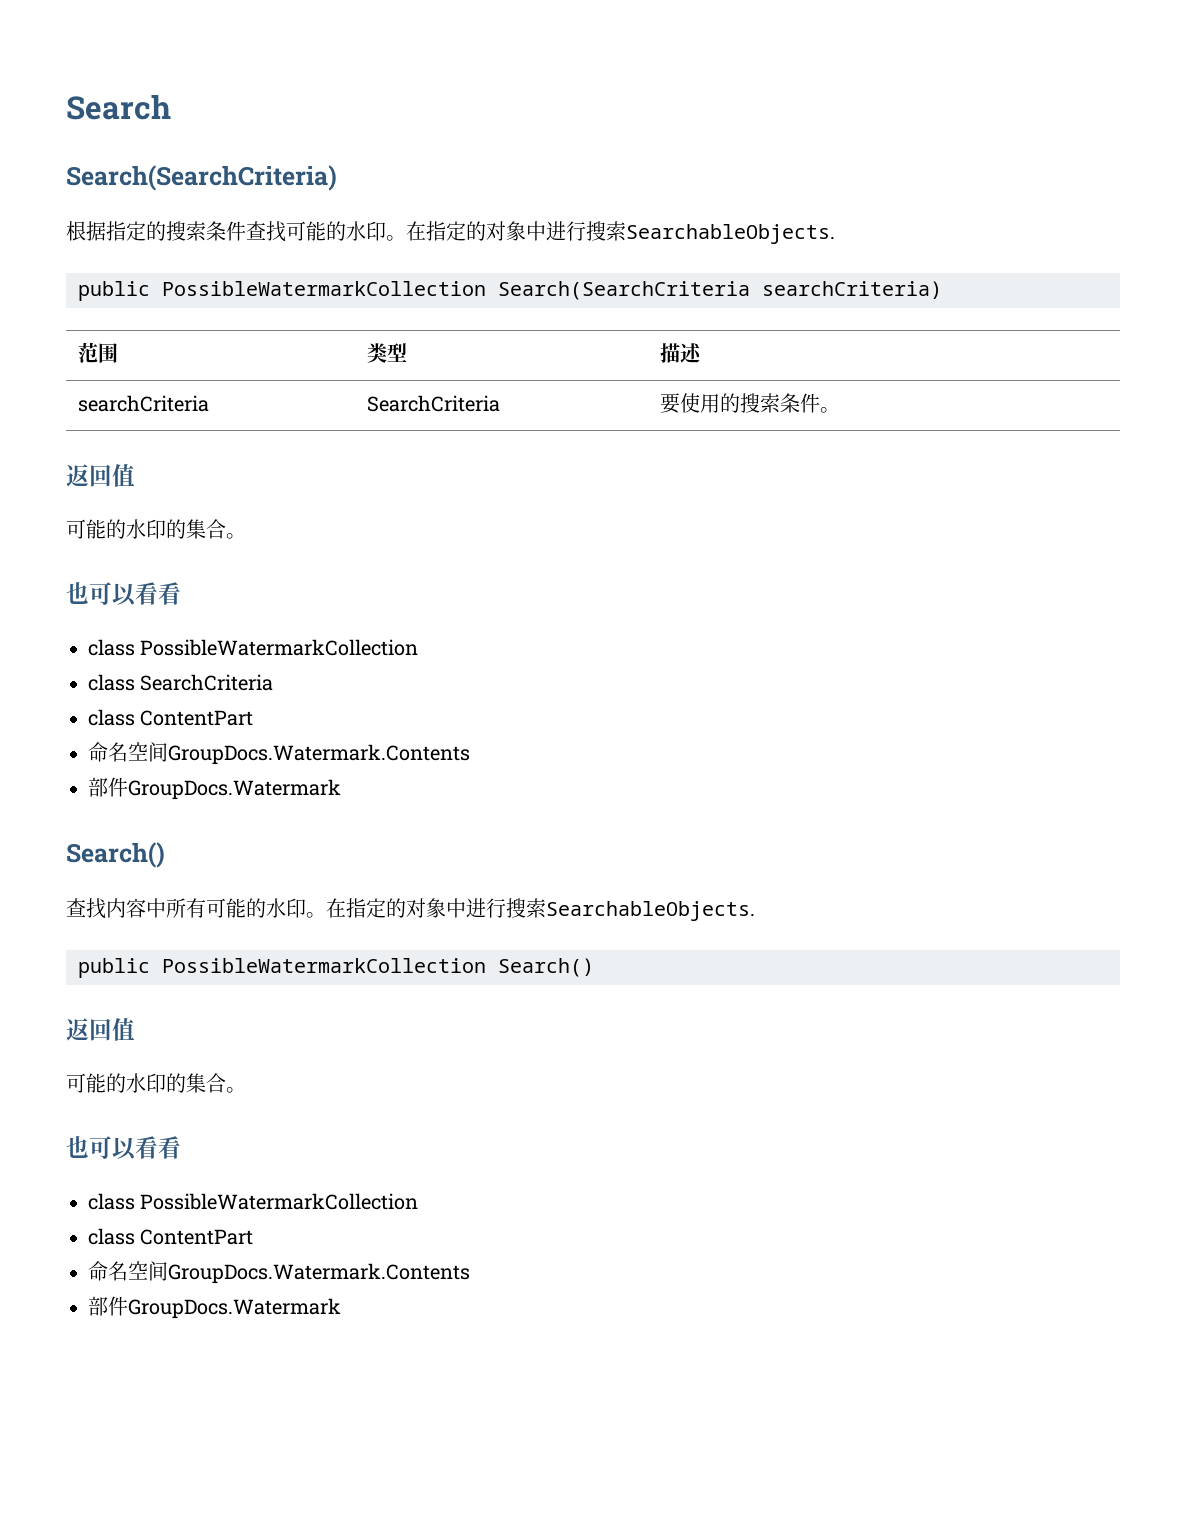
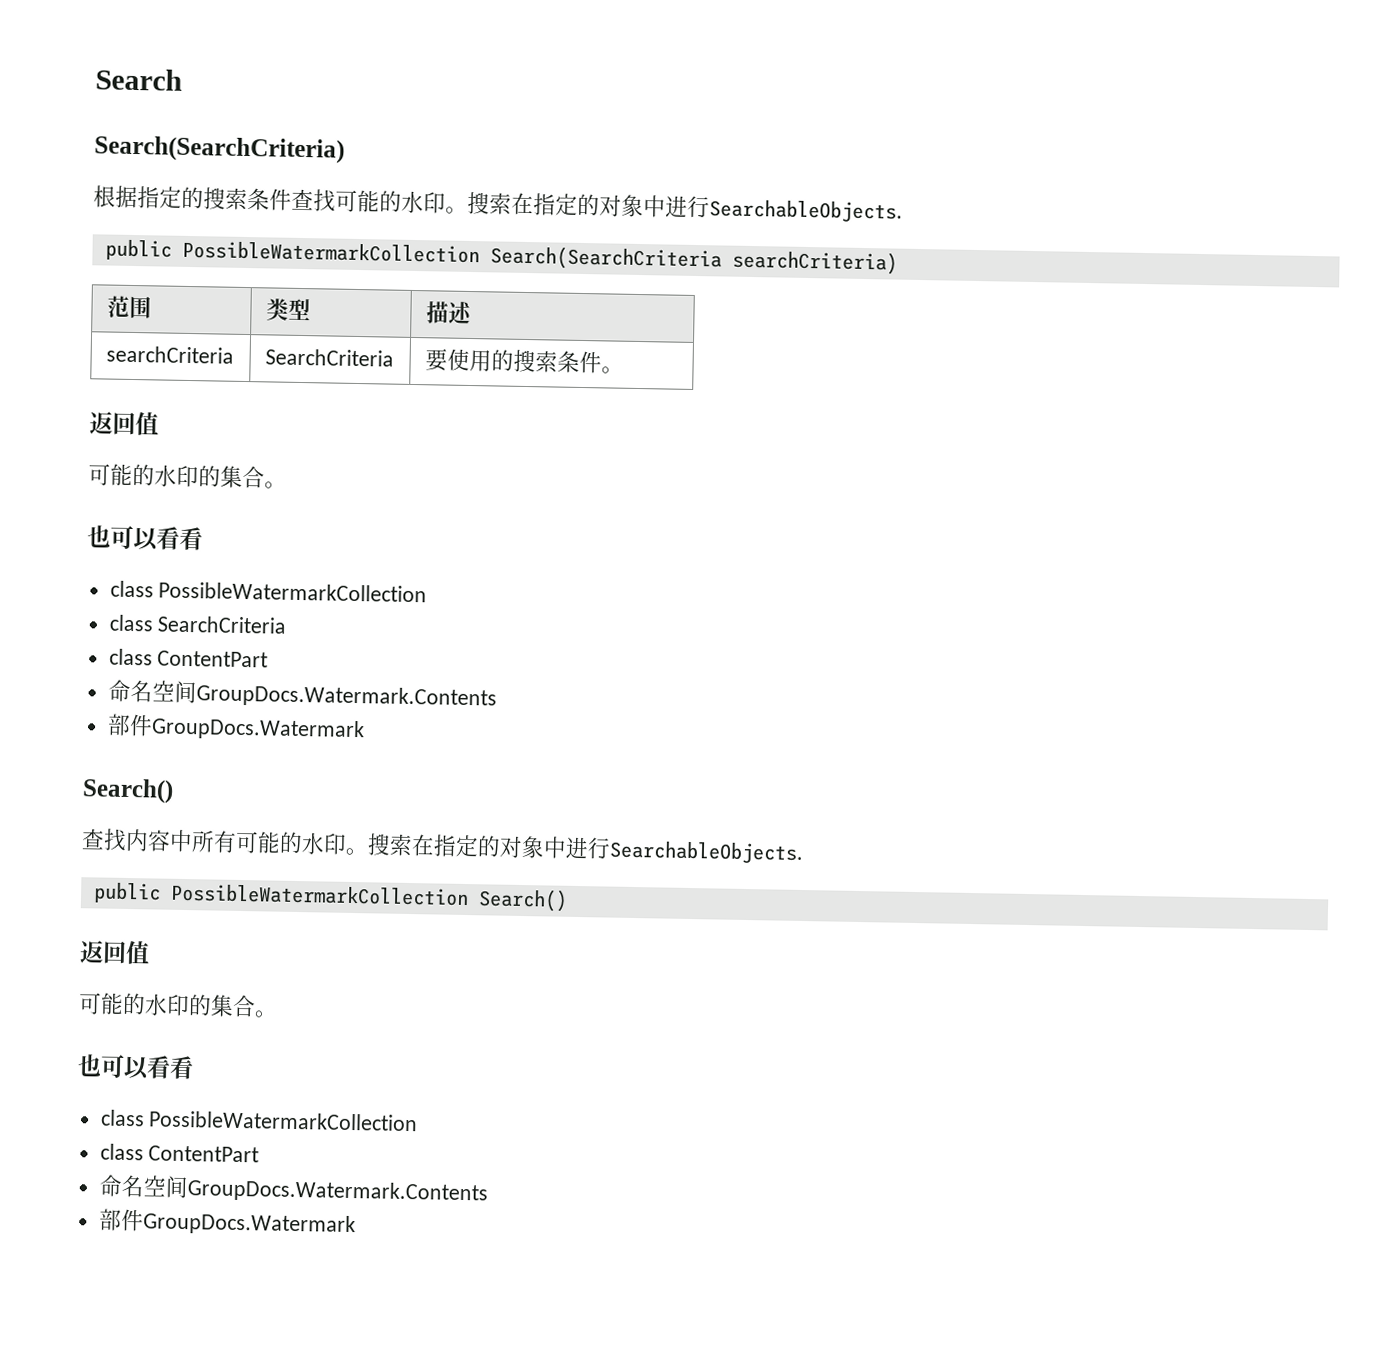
[406,221,626,241] 在指定的对象中进行搜索 -> [467,191,710,219] 搜索在指定的对象中进行
[326,898,546,918] 在指定的对象中进行搜索 -> [367,833,611,860] 搜索在指定的对象中进行

